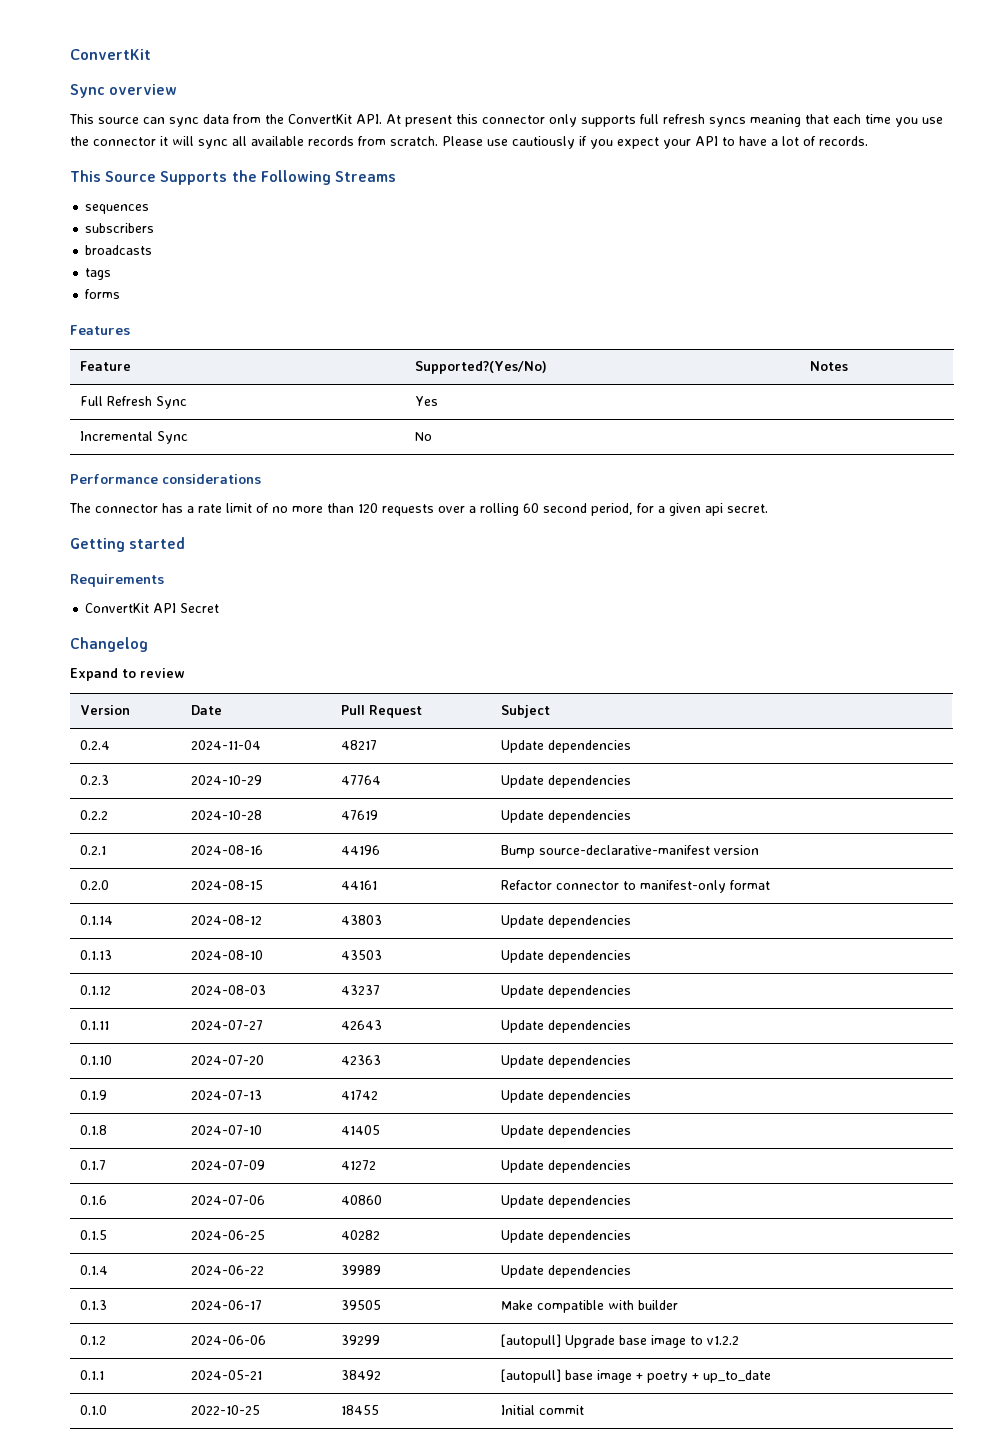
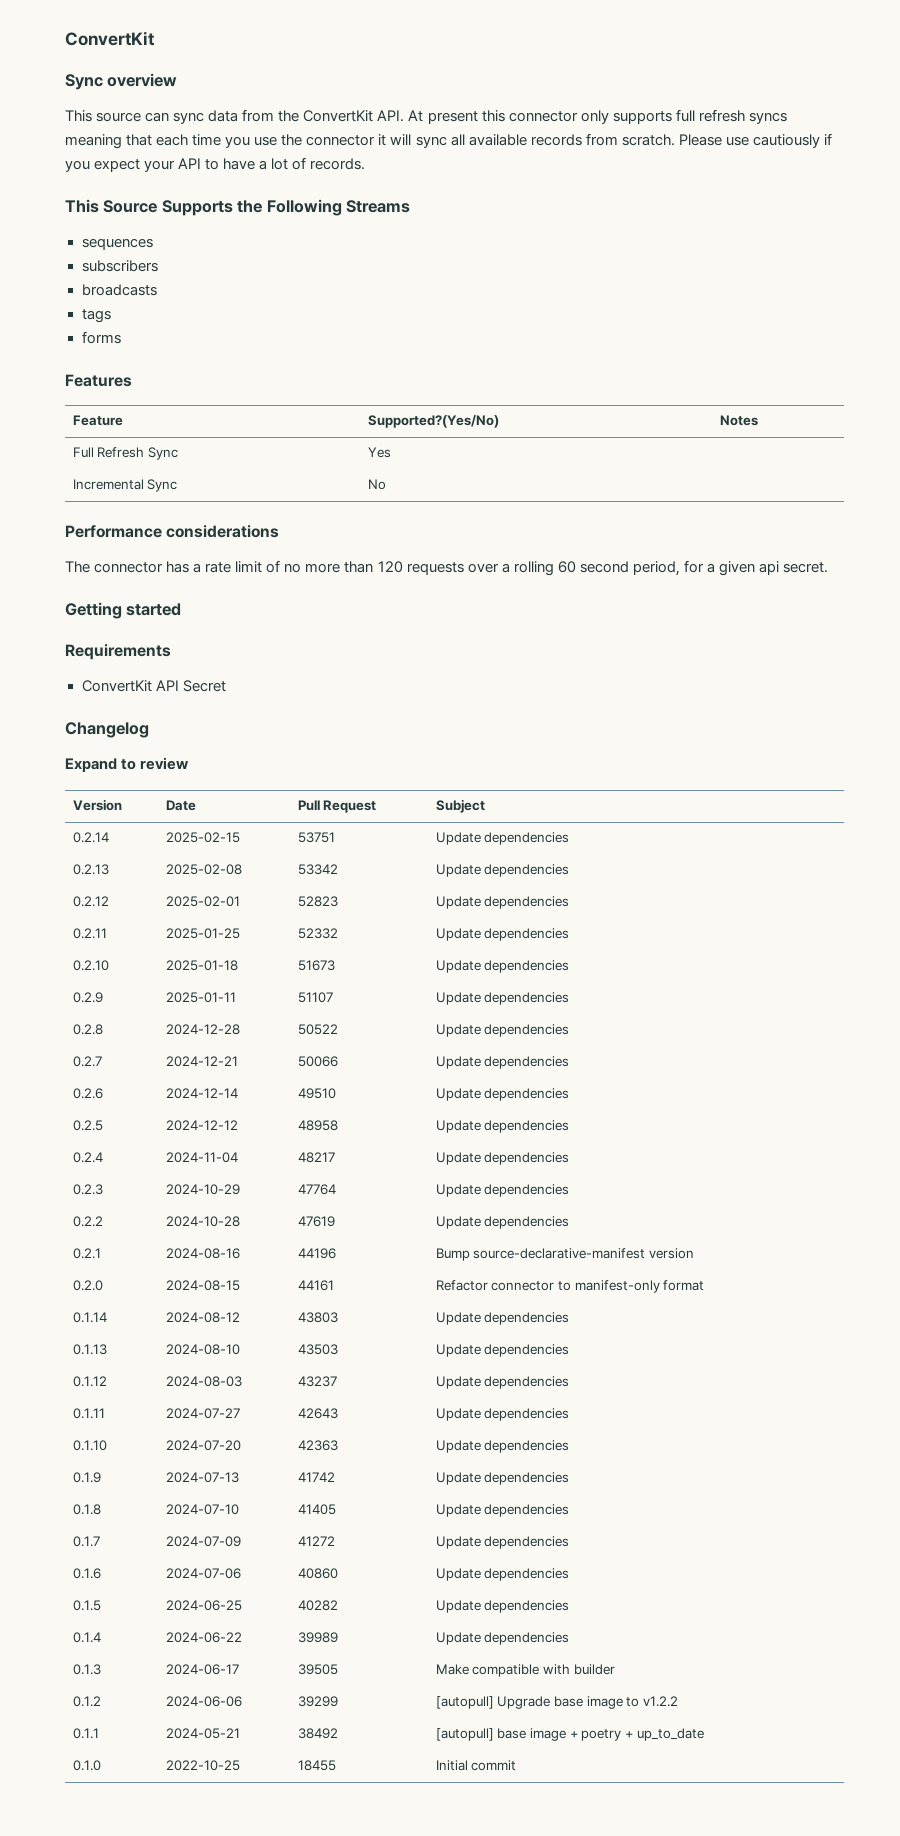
(551, 711) none -> [72,832,109,843] [165,832,240,843] [297,832,335,843] [435,832,570,845] [72,864,109,875] [165,864,242,875] [297,864,338,875] [435,864,570,877] [72,896,109,907] [165,896,240,907] [297,896,338,907] [435,896,570,909] [72,928,107,939] [165,928,240,939] [297,928,338,939] [435,928,570,941] [72,960,109,971] [165,960,238,971] [297,960,335,971] [435,960,570,973] [72,992,103,1003] [165,992,236,1003] [297,992,333,1003] [435,992,570,1005] [72,1024,103,1035] [165,1024,240,1035] [297,1024,338,1035] [435,1024,570,1037] [72,1056,102,1067] [165,1056,238,1067] [297,1056,338,1067] [435,1056,570,1069] [72,1088,103,1099] [165,1088,238,1099] [297,1088,336,1099] [435,1088,570,1101] [72,1120,103,1131] [165,1120,238,1131] [297,1120,338,1131] [435,1120,570,1133] // 0.2.14 | 2025-02-15 | 53751 | Update dependencies // 0.2.13 | 2025-02-08 | 53342 | Update dependencies // 0.2.12 | 2025-02-01 | 52823 | Update dependencies // 0.2.11 | 2025-01-25 | 52332 | Update dependencies // 0.2.10 | 2025-01-18 | 51673 | Update dependencies // 0.2.9 | 2025-01-11 | 51107 | Update dependencies // 0.2.8 | 2024-12-28 | 50522 | Update dependencies // 0.2.7 | 2024-12-21 | 50066 | Update dependencies // 0.2.6 | 2024-12-14 | 49510 | Update dependencies // 0.2.5 | 2024-12-12 | 48958 | Update dependencies

